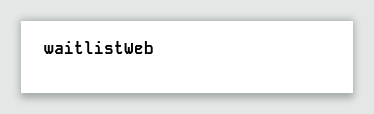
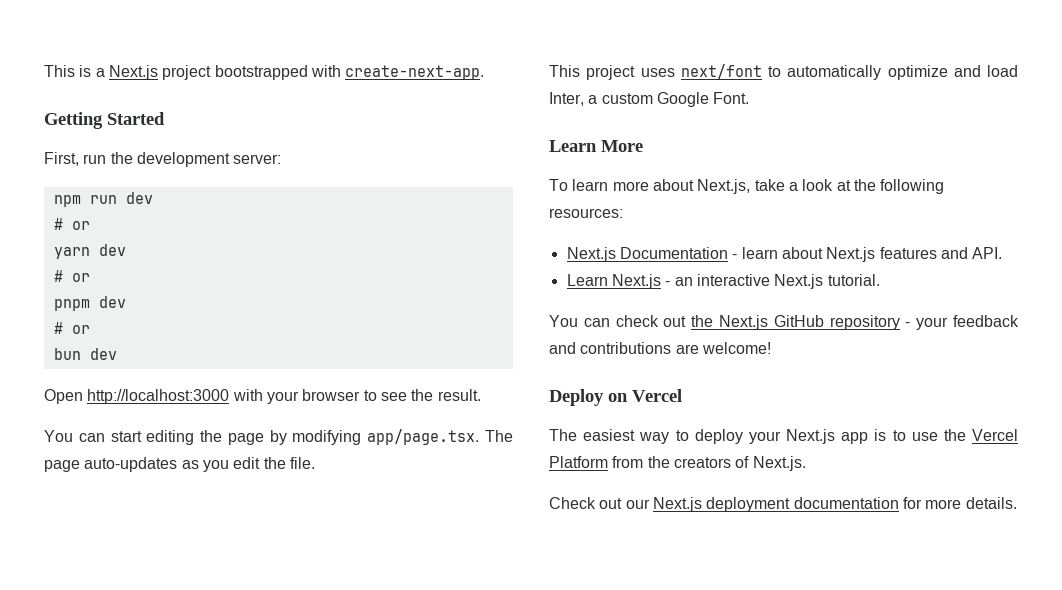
[44,41,154,54] waitlistWeb -> [44,65,485,80] [44,112,165,129] [44,152,282,167] [53,192,153,207] [53,218,90,230] [53,244,126,259] [53,270,90,282] [53,296,126,311] [53,322,90,334] [53,348,117,360] [44,389,481,404] [44,429,513,445] [44,457,315,472] [549,64,1018,80] [549,92,750,107] [549,140,643,152] [549,179,945,194] [549,208,623,218] [566,247,1003,262] [566,274,880,289] [549,315,1020,330] [549,342,771,354] [549,389,682,406] [549,429,1018,444] [549,456,806,471] [549,497,1017,512] This is a Next.js project bootstrapped with create-next-app. // Getting Started // First, run the development server: // npm run dev // # or // yarn dev // # or // pnpm dev // # or // bun dev // Open http://localhost:3000 with your browser to see the result. // You can start editing the page by modifying app/page.tsx. The page auto-updates as you edit the file. // This project uses next/font to automatically optimize and load Inter, a custom Google Font. // Learn More // To learn more about Next.js, take a look at the following resources: // Next.js Documentation - learn about Next.js features and API. // Learn Next.js - an interactive Next.js tutorial. // You can check out the Next.js GitHub repository - your feedback and contributions are welcome! // Deploy on Vercel // The easiest way to deploy your Next.js app is to use the Vercel Platform from the creators of Next.js. // Check out our Next.js deployment documentation for more details.

